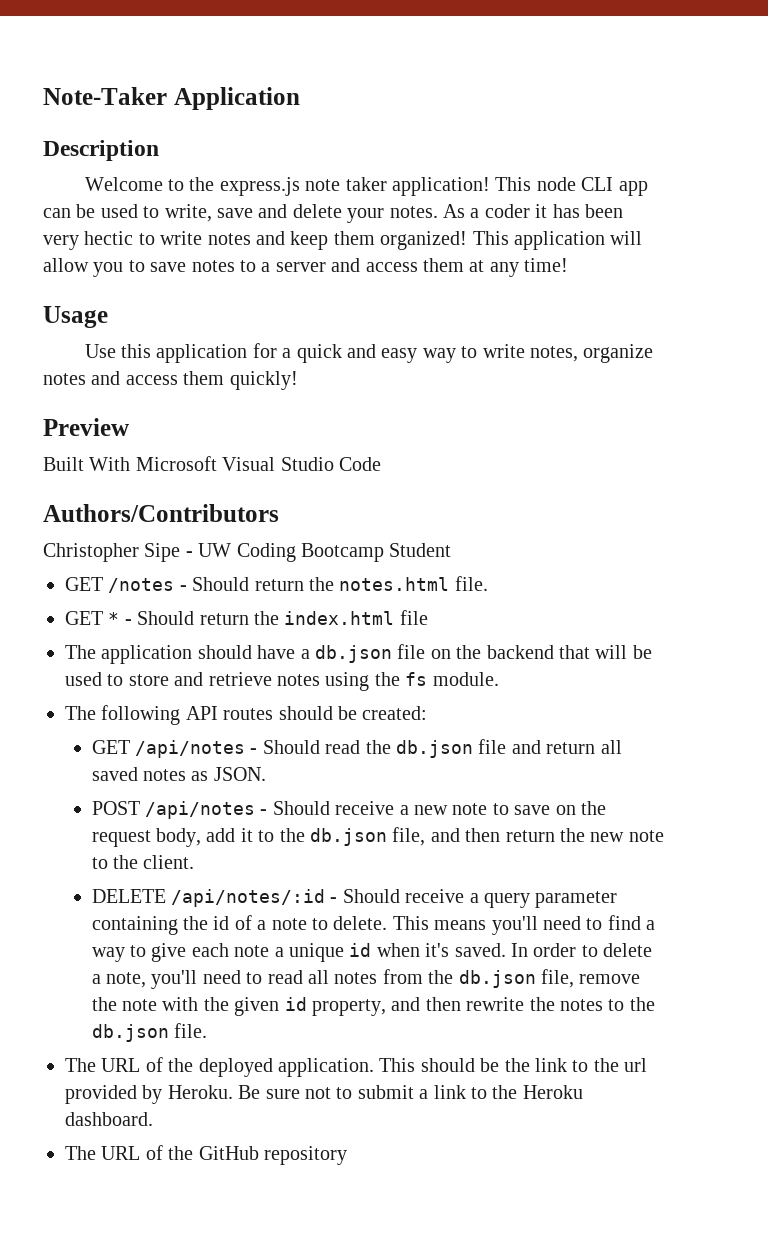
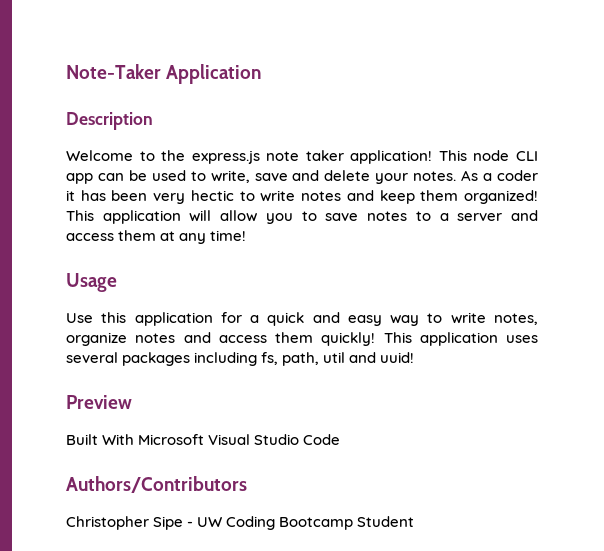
(298, 380) none -> [383,332,538,346] [66,352,415,366] This application uses several packages including fs, path, util and uuid!
[65,576,488,593] [65,610,428,625] [65,644,652,664] [65,672,499,691] [65,705,428,725] [91,739,622,758] [91,767,266,781] [91,801,606,819] [91,827,664,847] [91,855,195,869] [91,889,618,908] [91,915,656,935] [91,943,653,962] [91,969,641,989] [91,997,655,1016] [91,1023,207,1042] [65,1057,648,1077] [65,1085,583,1104] [65,1112,153,1126] [65,1145,347,1165] // GET /notes - Should return the notes.html file. // GET * - Should return the index.html file // The application should have a db.json file on the backend that will be used to store and retrieve notes using the fs module. // The following API routes should be created: // GET /api/notes - Should read the db.json file and return all saved notes as JSON. // POST /api/notes - Should receive a new note to save on the request body, add it to the db.json file, and then return the new note to the client. // DELETE /api/notes/:id - Should receive a query parameter containing the id of a note to delete. This means you'll need to find a way to give each note a unique id when it's saved. In order to delete a note, you'll need to read all notes from the db.json file, remove the note with the given id property, and then rewrite the notes to the db.json file. // The URL of the deployed application. This should be the link to the url provided by Heroku. Be sure not to submit a link to the Heroku dashboard. // The URL of the GitHub repository -> (415, 521) none

